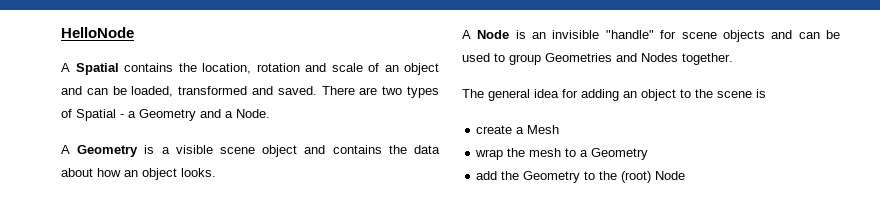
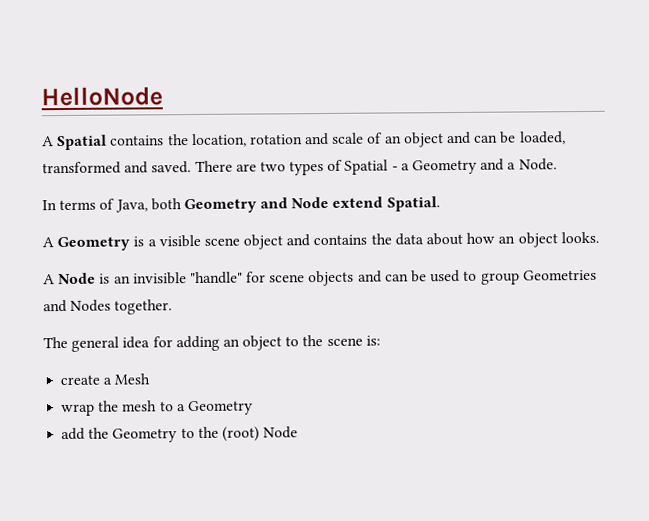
(270, 113) none -> [42,196,440,214] // In terms of Java, both Geometry and Node extend Spatial.
[756,89,766,98] is -> [365,335,381,346] is:

